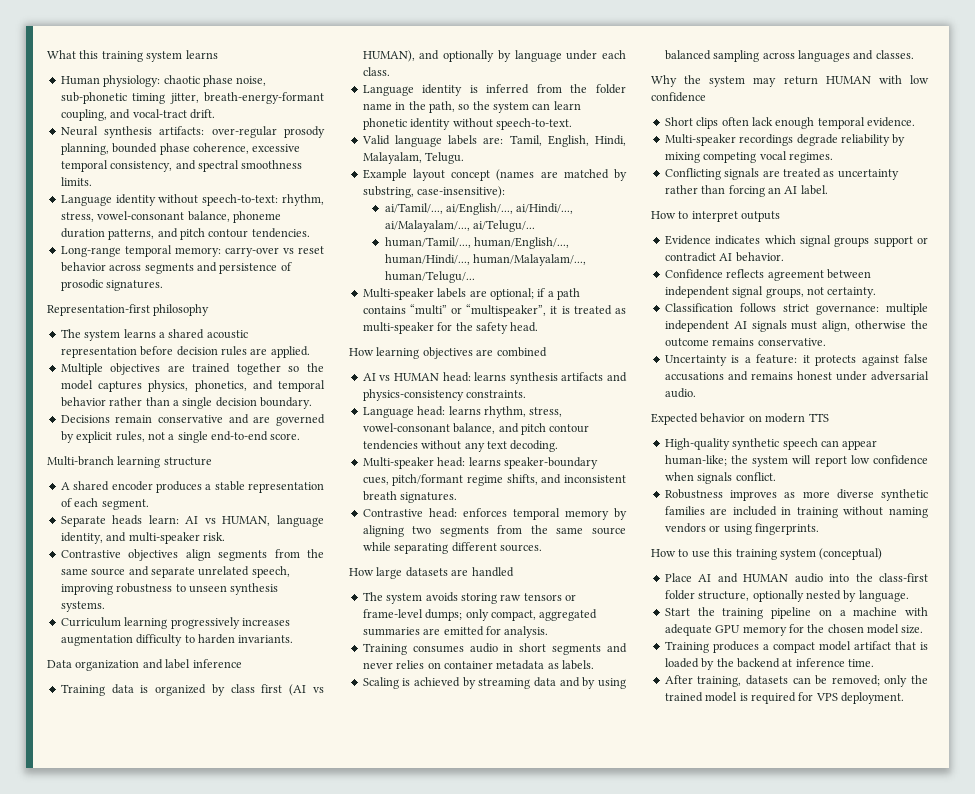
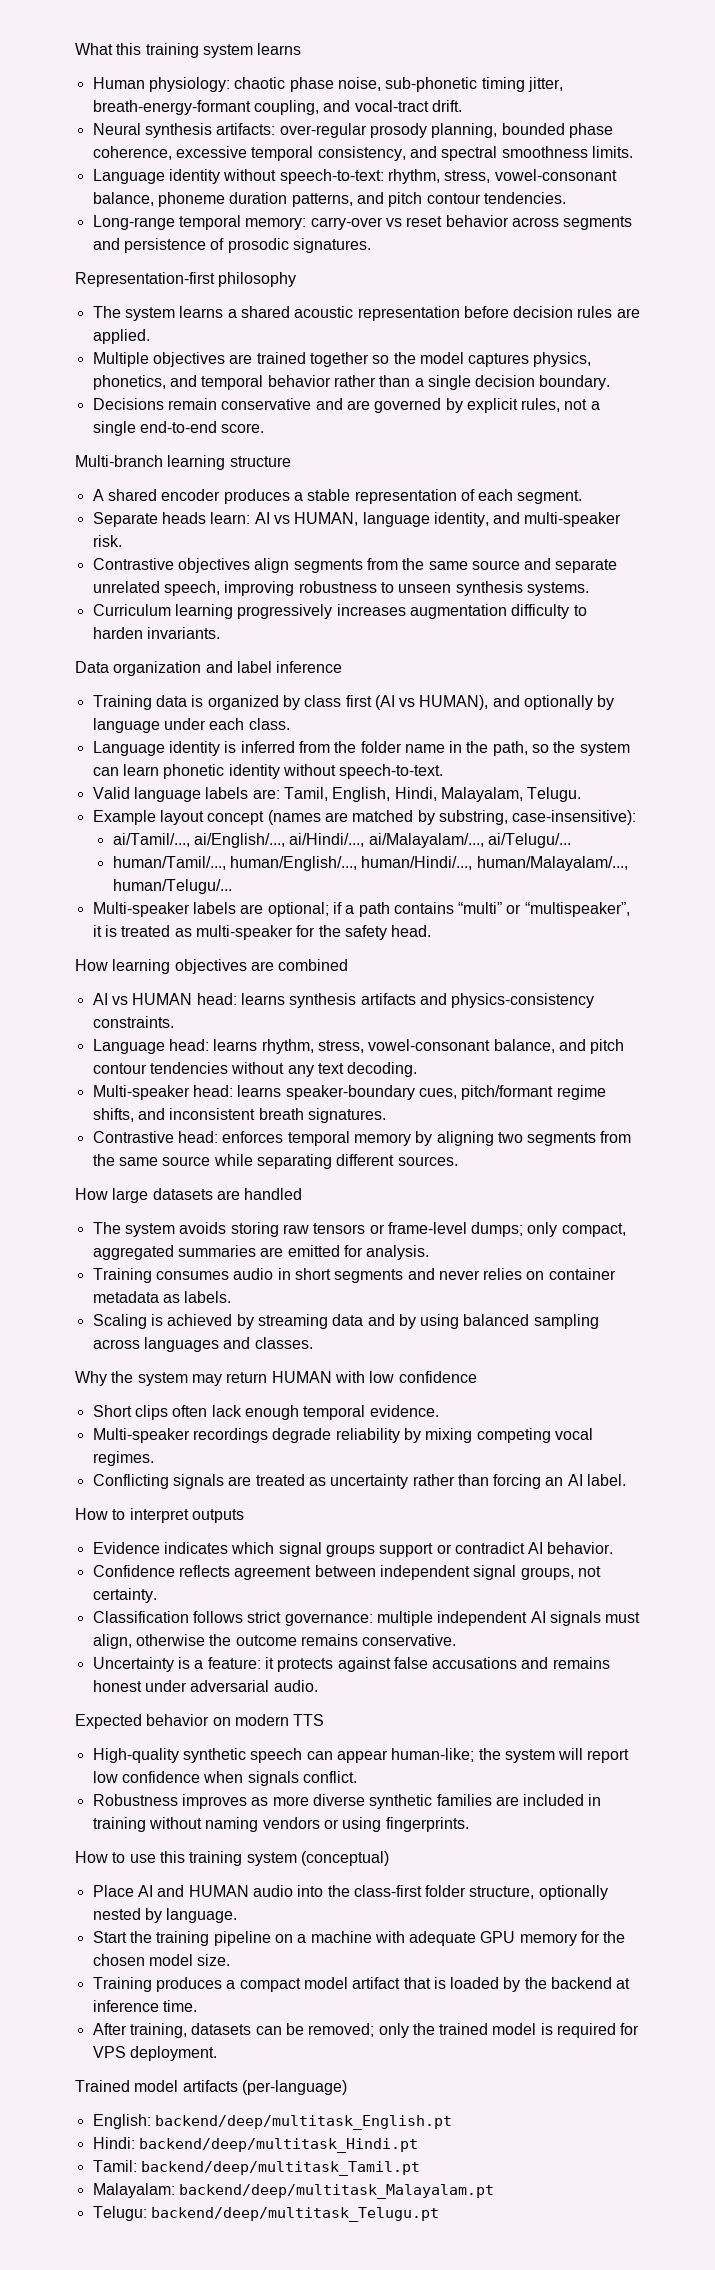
(904, 698) none -> [75,2080,347,2095] [92,2114,452,2130] [92,2137,418,2153] [92,2160,420,2176] [92,2183,494,2199] [92,2206,439,2222] // Trained model artifacts (per-language) // English: backend/deep/multitask_English.pt // Hindi: backend/deep/multitask_Hindi.pt // Tamil: backend/deep/multitask_Tamil.pt // Malayalam: backend/deep/multitask_Malayalam.pt // Telugu: backend/deep/multitask_Telugu.pt

